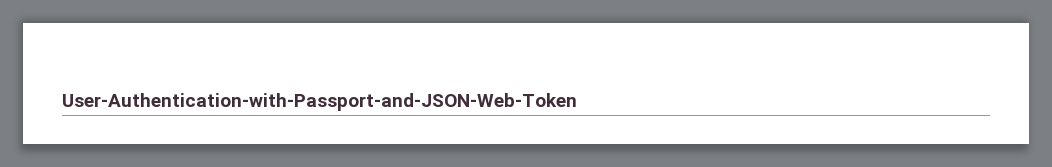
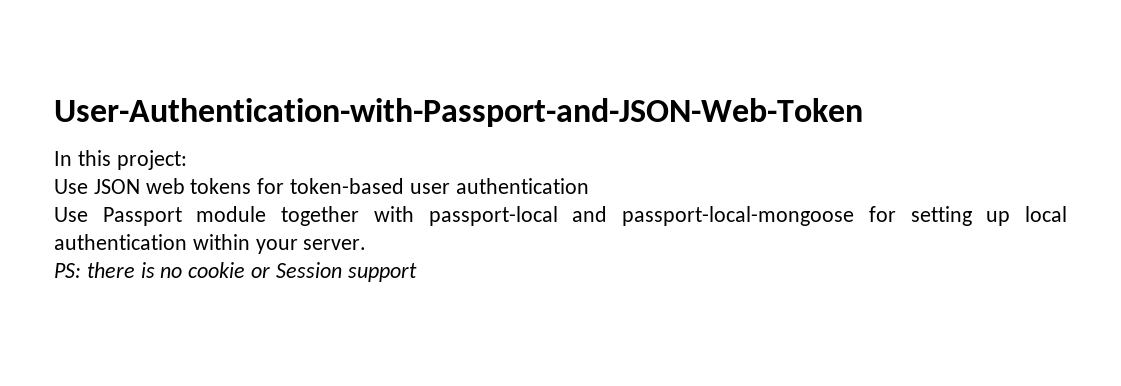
(577, 102) none -> [54,150,187,170] [54,178,589,194] [54,206,1067,226] [54,234,367,254] [54,262,417,282] // In this project: // Use JSON web tokens for token-based user authentication // Use Passport module together with passport-local and passport-local-mongoose for setting up local authentication within your server. // PS: there is no cookie or Session support

